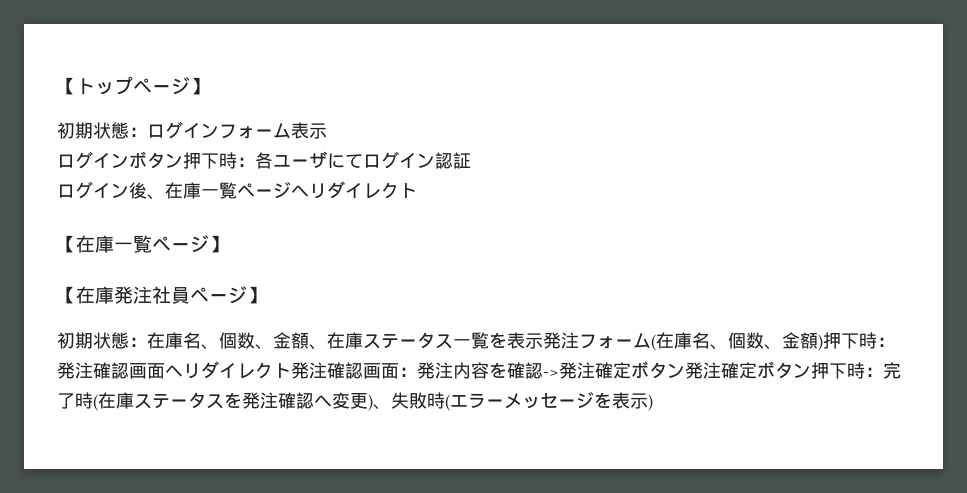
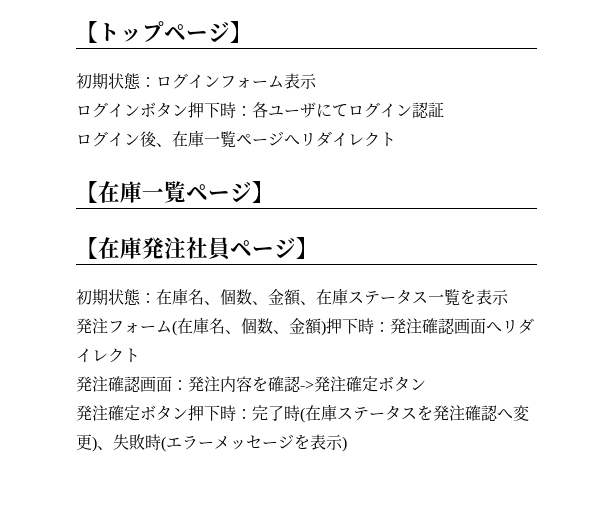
(543, 341) none -> (509, 297) //
(291, 371) none -> (140, 355) //
(685, 370) none -> (426, 384) //

